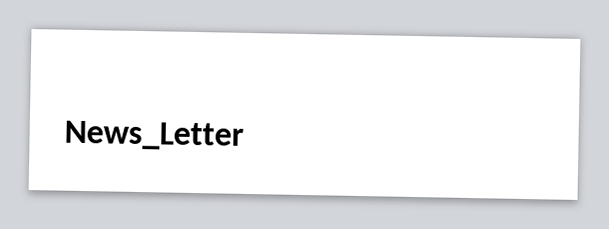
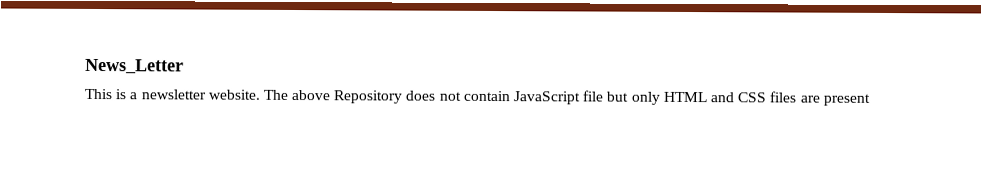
(244, 135) none -> [84,88,870,106] // This is a newsletter website. The above Repository does not contain JavaScript file but only HTML and CSS files are present

